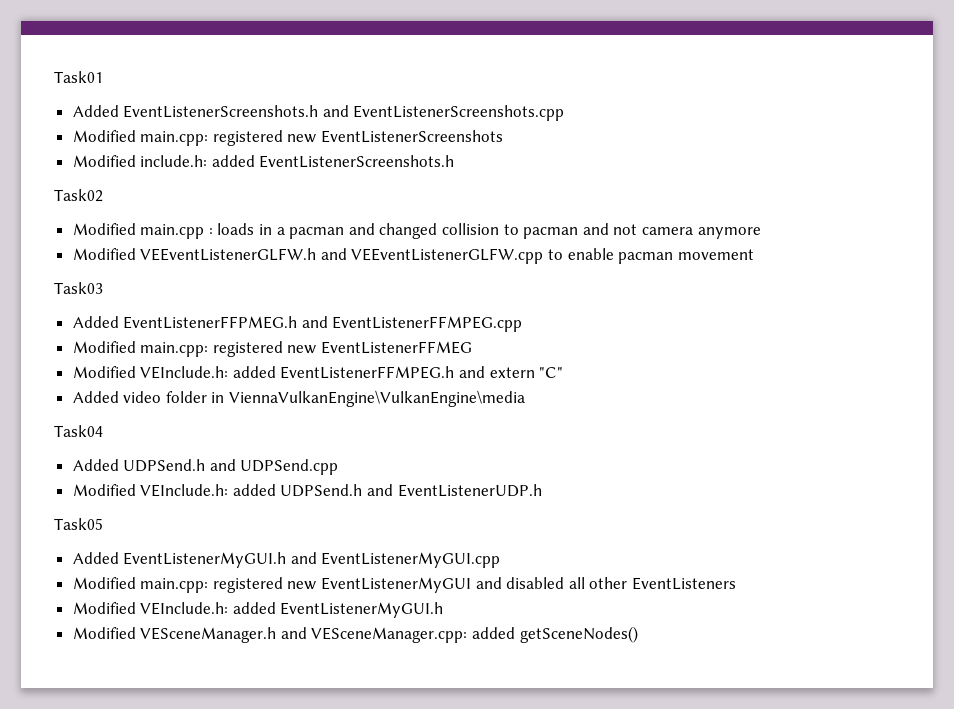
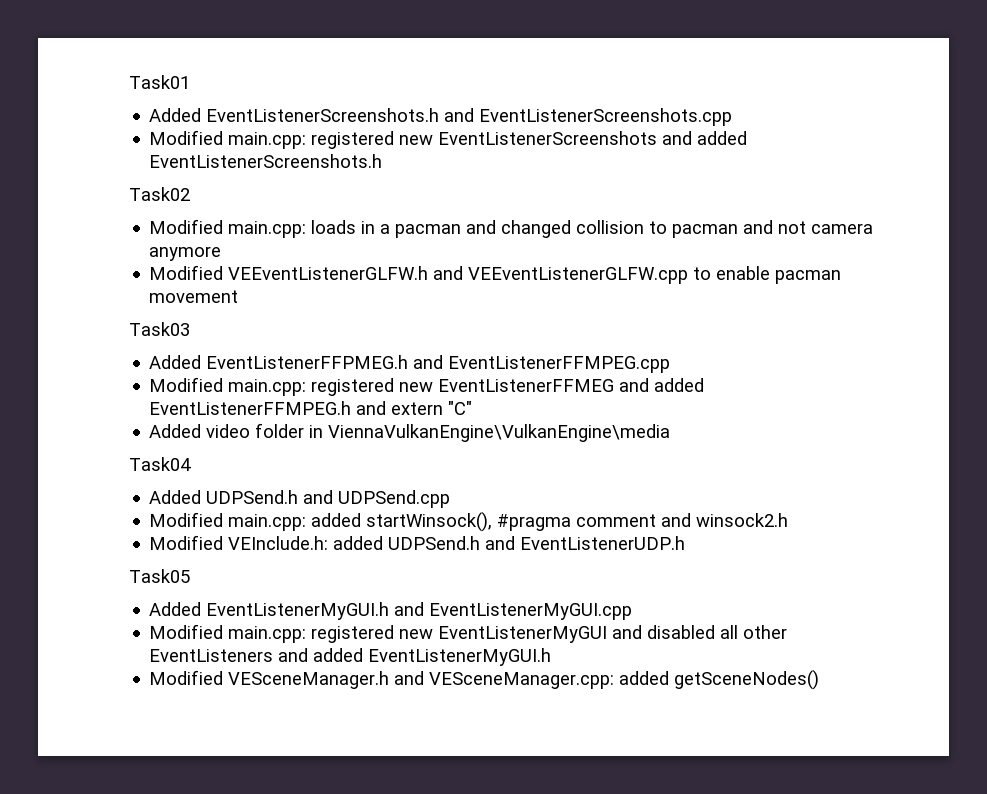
[72,155,208,167] // Modified include.h: -> [662,131,693,145] and
[140,224,213,239] main.cpp : -> [228,221,307,238] main.cpp:
[72,366,229,379] // Modified VEInclude.h: -> [619,378,650,392] and
(339, 467) none -> [149,512,789,532] // Modified main.cpp: added startWinsock(), #pragma comment and winsock2.h
[72,602,229,615] // Modified VEInclude.h: -> [278,648,309,662] and

